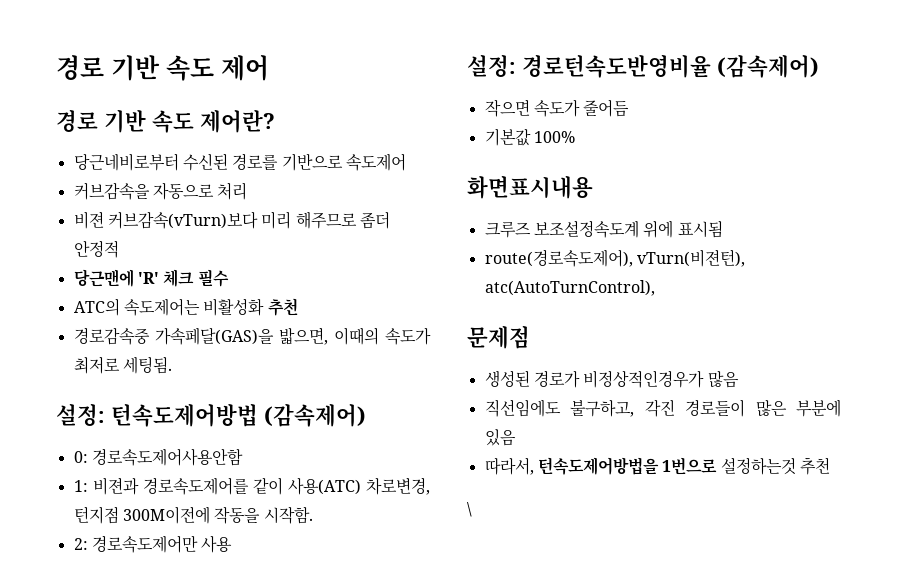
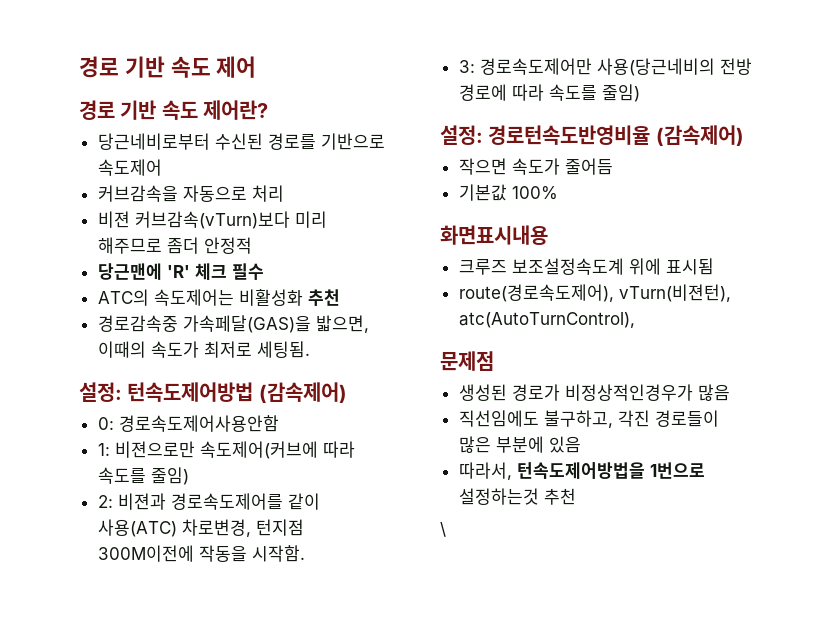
(88, 486) none -> [114,441,355,459] [97,467,189,485] [97,495,113,508] 비젼으로만 속도제어(커브에 따라 속도를 줄임) // 2:
[73,535,233,553] 2: 경로속도제어만 사용 -> [458,58,752,76] [458,84,640,102] 3: 경로속도제어만 사용(당근네비의 전방 경로에 따라 속도를 줄임)

